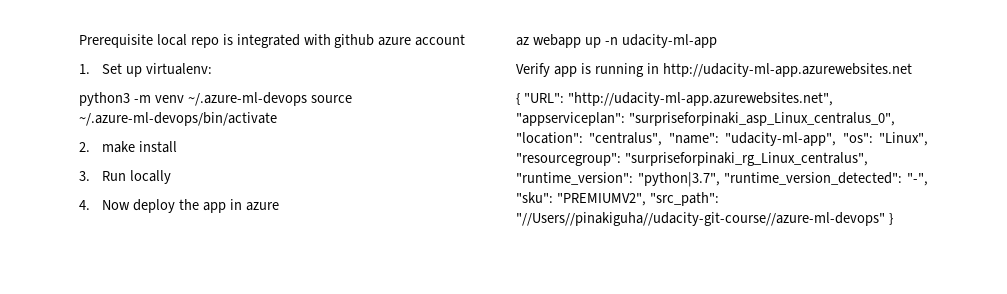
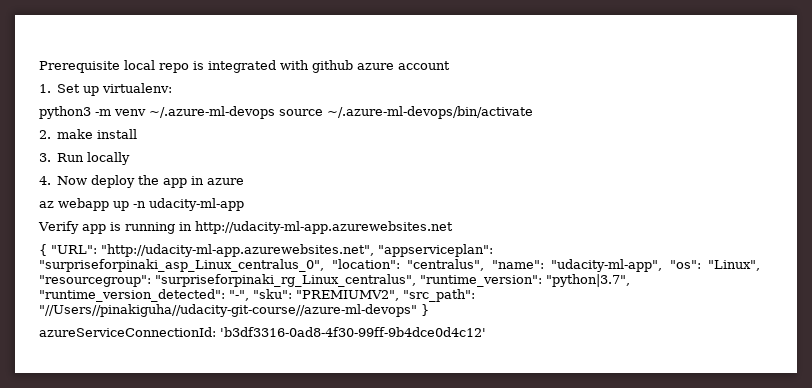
(893, 219) none -> [39,327,486,337] // azureServiceConnectionId: 'b3df3316-0ad8-4f30-99ff-9b4dce0d4c12'

